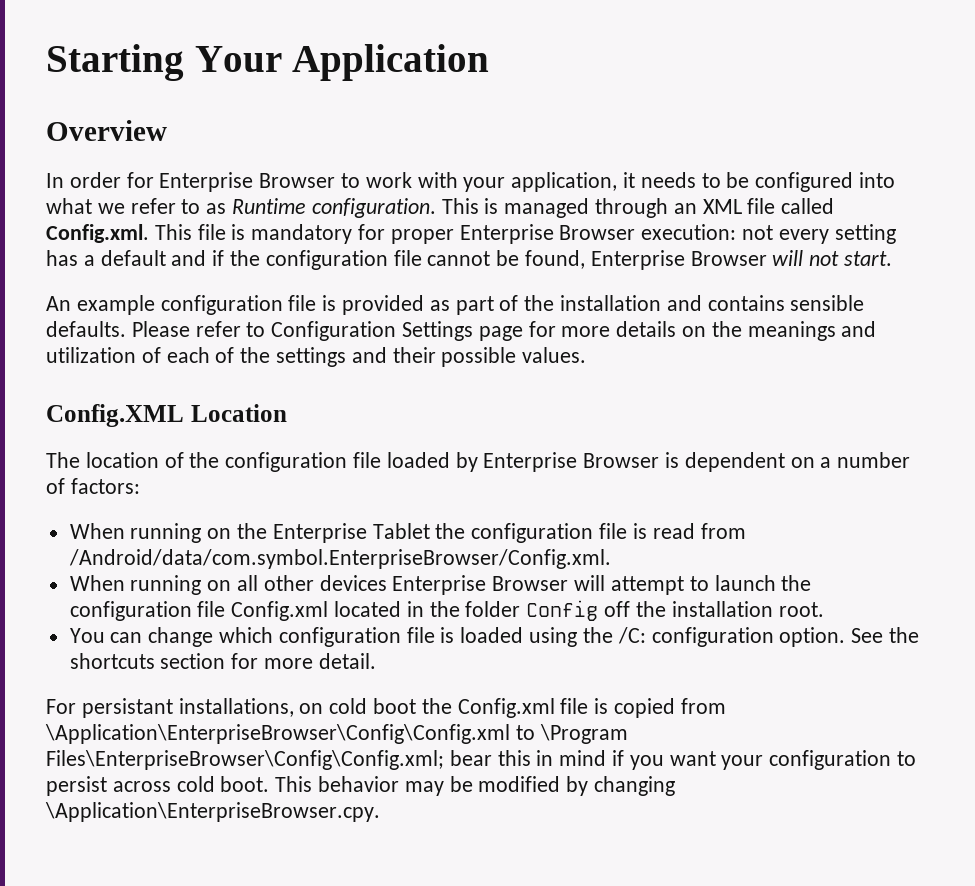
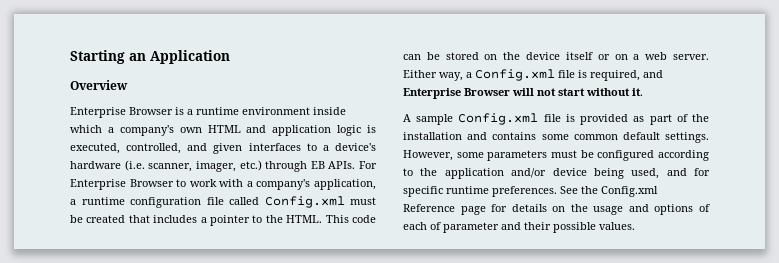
[194,46,282,72] Your -> [129,53,146,61] an
[46,172,154,188] In order for -> [70,107,346,118] [70,125,376,136] [70,143,376,154] [70,160,377,172] Enterprise Browser is a runtime environment inside which a company's own HTML and application logic is executed, controlled, and given interfaces to a device's hardware (i.e. scanner, imager, etc.) through EB APIs. For
[463,172,896,192] [46,198,835,218] [46,224,896,244] [46,250,893,270] [46,295,283,315] your application, it needs to be configured into what we refer to as Runtime configuration. This is managed through an XML file called Config.xml. This file is mandatory for proper Enterprise Browser execution: not every setting has a default and if the configuration file cannot be found, Enterprise Browser will not start. // An example configuration -> [246,179,377,190] [70,196,376,208] [70,215,376,226] [403,52,709,60] [403,69,663,81] [403,88,643,99] [403,113,539,125] a company's application, a runtime configuration file called Config.xml must be created that includes a pointer to the HTML. This code can be stored on the device itself or on a web server. Either way, a Config.xml file is required, and Enterprise Browser will not start without it. // A sample Config.xml
[790,295,865,311] [46,321,474,341] sensible defaults. Please refer to Configuration Settings -> [541,132,709,143] [403,150,709,161] [403,168,710,179] [403,186,658,197] [403,204,455,212] some common default settings. However, some parameters must be configured according to the application and/or device being used, and for specific runtime preferences. See the Config.xml Reference
[561,326,611,337] more -> (508, 208) none
[747,321,877,341] [46,347,136,363] meanings and utilization -> [593,204,694,215] usage and options
[240,347,347,367] the settings -> [443,222,499,233] parameter
[46,404,287,427] [46,452,911,472] [46,478,140,494] [69,523,746,543] [68,549,611,569] [69,575,812,595] [69,600,824,621] [69,627,919,647] [69,653,376,669] [46,698,726,718] [45,724,628,744] [46,750,917,770] [46,776,676,796] [45,802,380,822] // Config.XML Location // The location of the configuration file loaded by Enterprise Browser is dependent on a number of factors: // When running on the Enterprise Tablet the configuration file is read from /Android/data/com.symbol.EnterpriseBrowser/Config.xml. // When running on all other devices Enterprise Browser will attempt to launch the configuration file Config.xml located in the folder Config off the installation root. // You can change which configuration file is loaded using the /C: configuration option. See the shortcuts section for more detail. // For persistant installations, on cold boot the Config.xml file is copied from \Application\EnterpriseBrowser\Config\Config.xml to \Program Files\EnterpriseBrowser\Config\Config.xml; bear this in mind if you want your configuration to persist across cold boot. This behavior may be modified by changing \Application\EnterpriseBrowser.cpy. -> (635, 226) none

